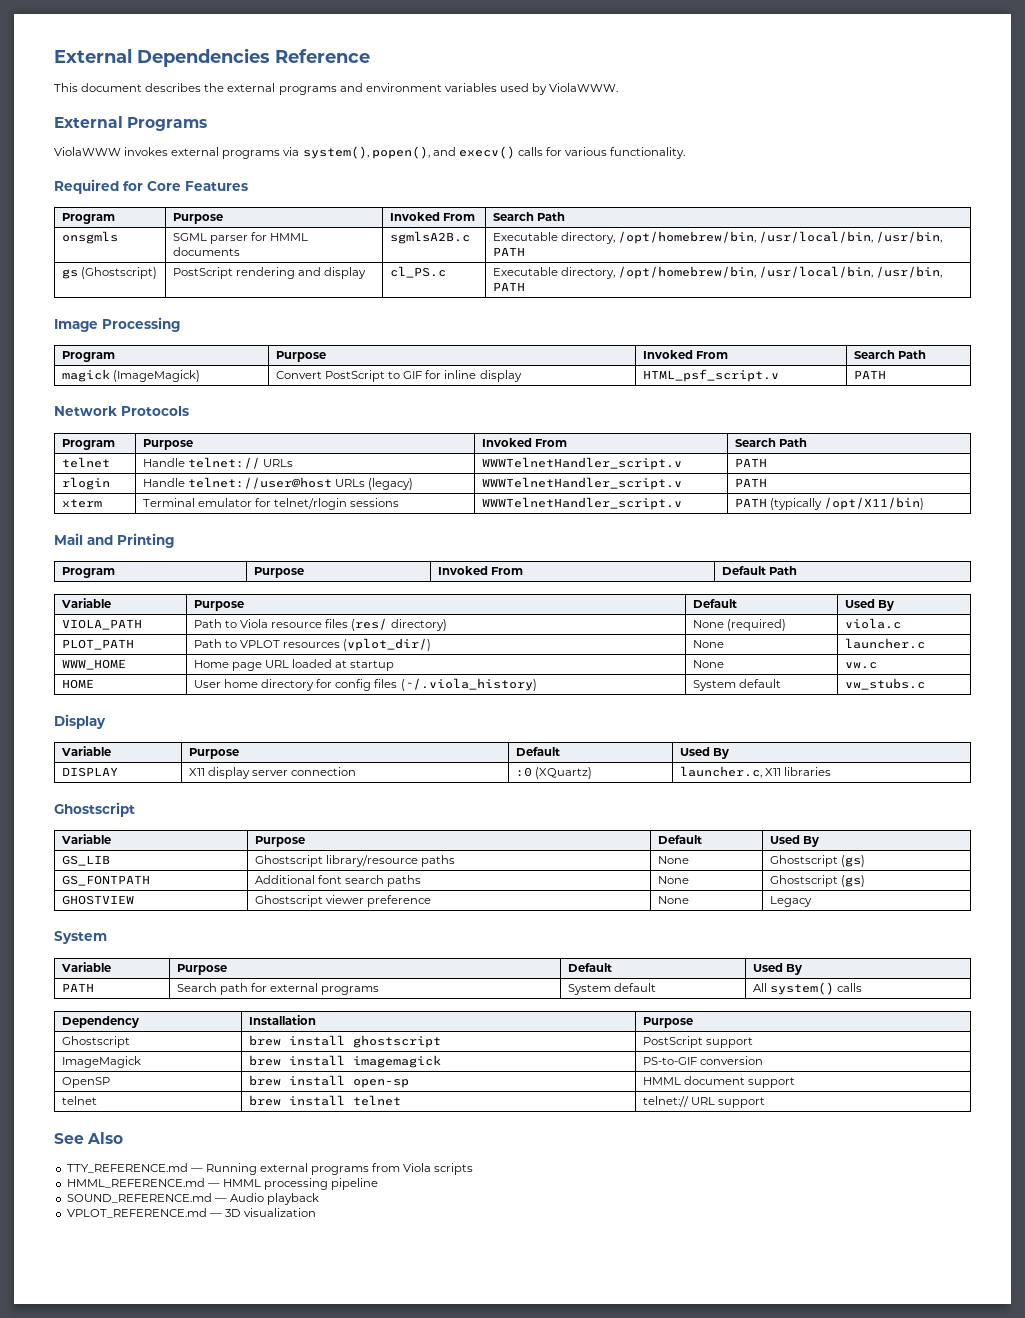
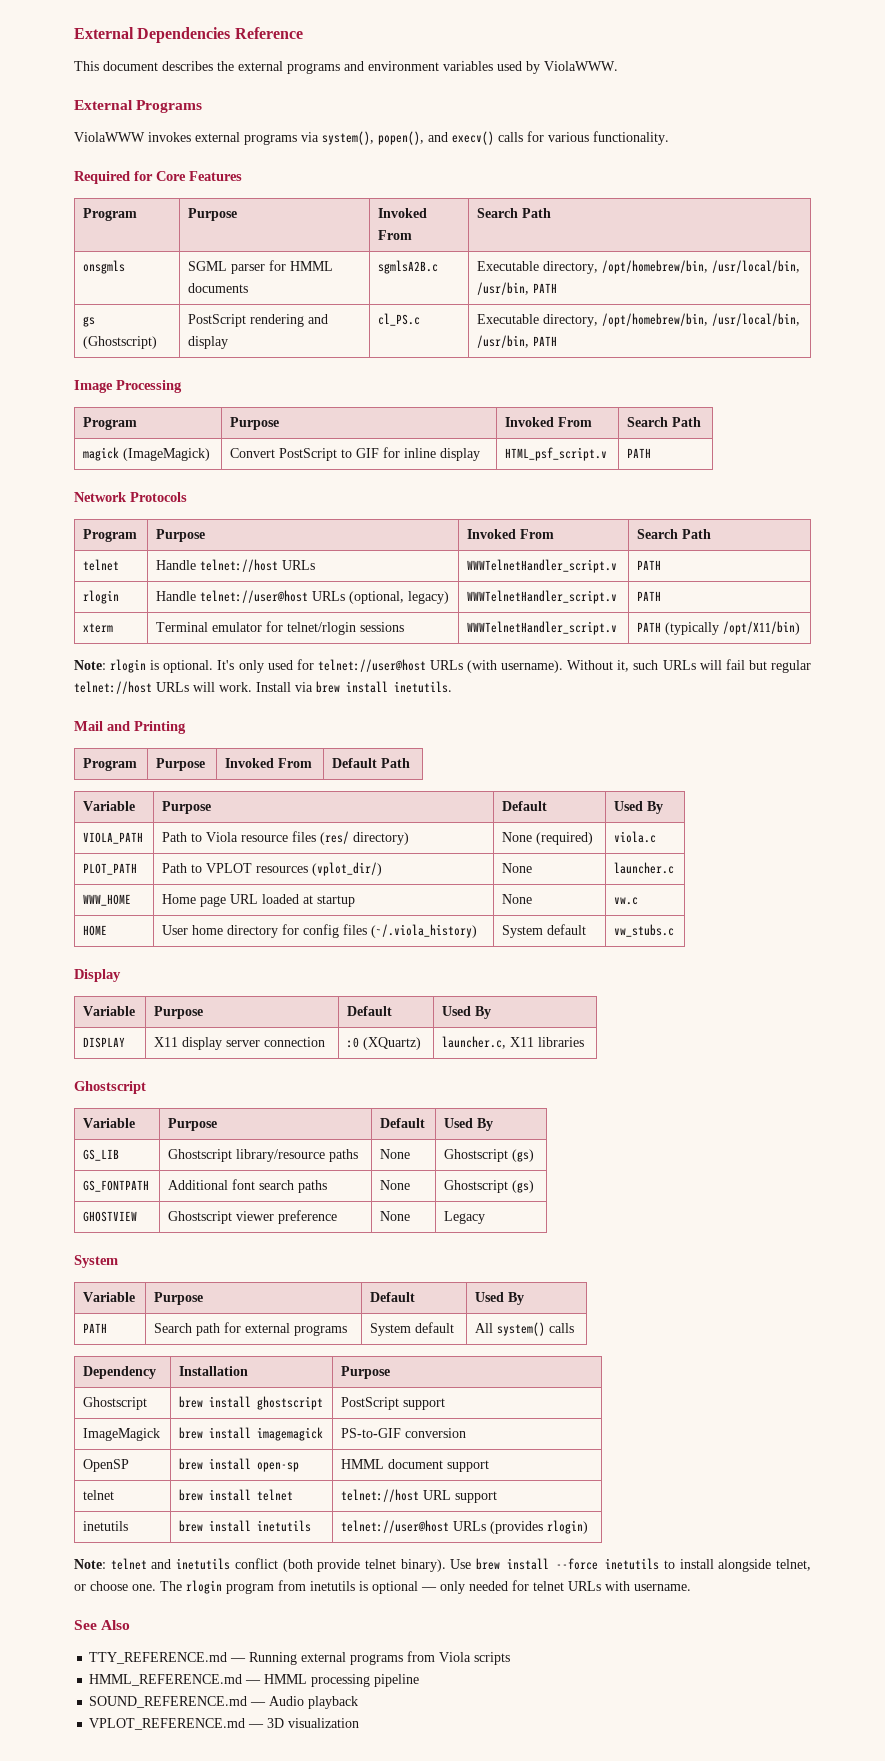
[188,457,261,469] telnet:// -> [200,559,279,572] telnet://host
[368,478,414,490] (legacy) -> [349,591,450,604] (optional, legacy)
(925, 503) none -> [74,659,811,673] [74,681,452,694] // Note: rlogin is optional. It's only used for telnet://user@host URLs (with username). Without it, such URLs will fail but regular telnet://host URLs will work. Install via brew install inetutils.
[642,1096,689,1107] telnet:// -> [341,1489,420,1502] telnet://host
(766, 1102) none -> [83,1521,129,1531] [179,1520,312,1532] [341,1520,589,1534] [74,1558,812,1572] [74,1580,691,1594] // inetutils | brew install inetutils | telnet://user@host URLs (provides rlogin) // Note: telnet and inetutils conflict (both provide telnet binary). Use brew install --force inetutils to install alongside telnet, or choose one. The rlogin program from inetutils is optional — only needed for telnet URLs with username.

